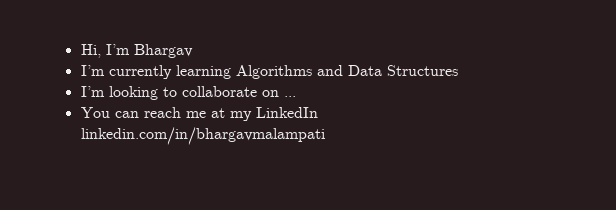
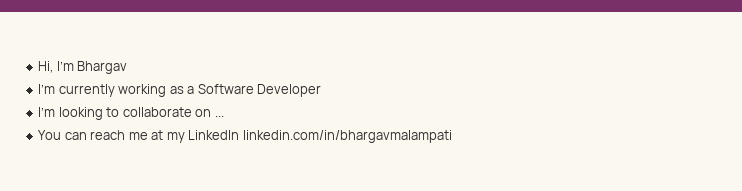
[175,65,458,79] learning Algorithms and Data Structures -> [118,84,322,97] working as a Software Developer

